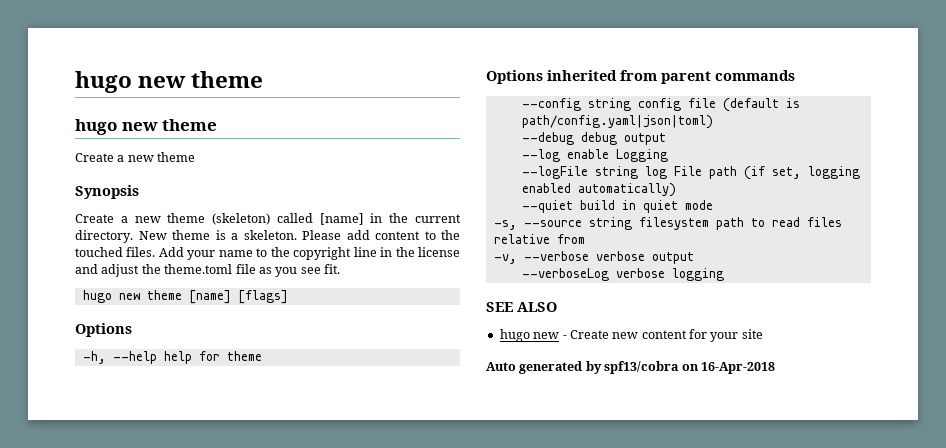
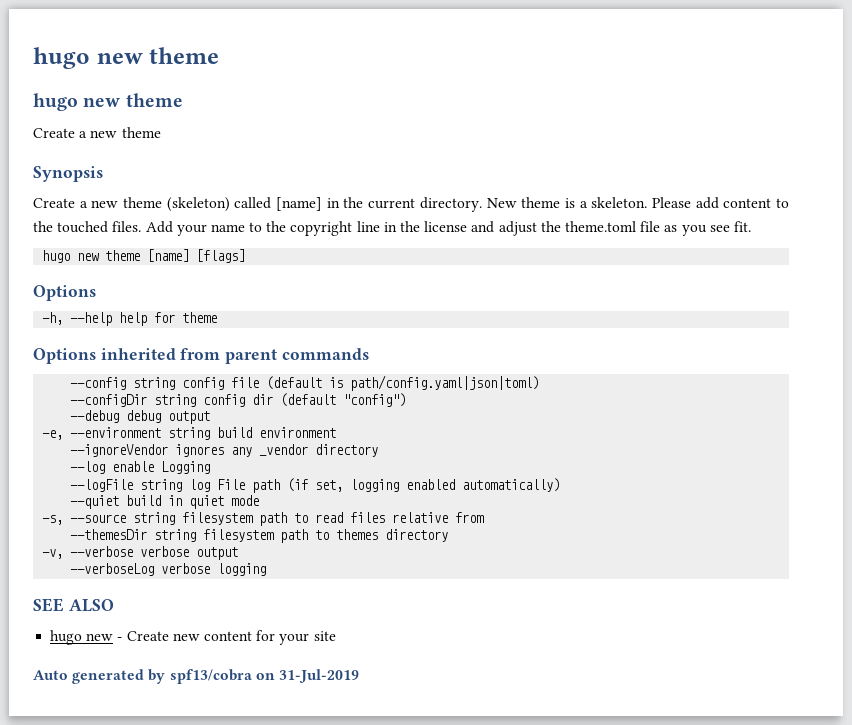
[521,132,666,145] --debug debug output -> [70,393,407,407] [70,410,211,424] [42,427,337,440] [70,444,379,457] --configDir string config dir (default "config") // --debug debug output // -e, --environment string build environment // --ignoreVendor ignores any _vendor directory
(585, 239) none -> [70,529,449,543] // --themesDir string filesystem path to themes directory
[700,362,775,374] 16-Apr-2018 -> [278,669,359,683] 31-Jul-2019

